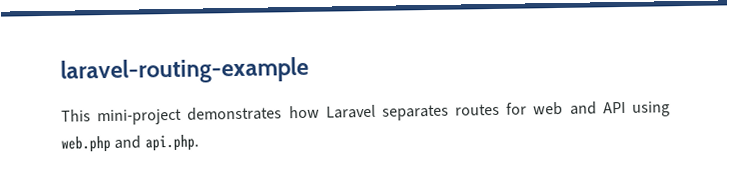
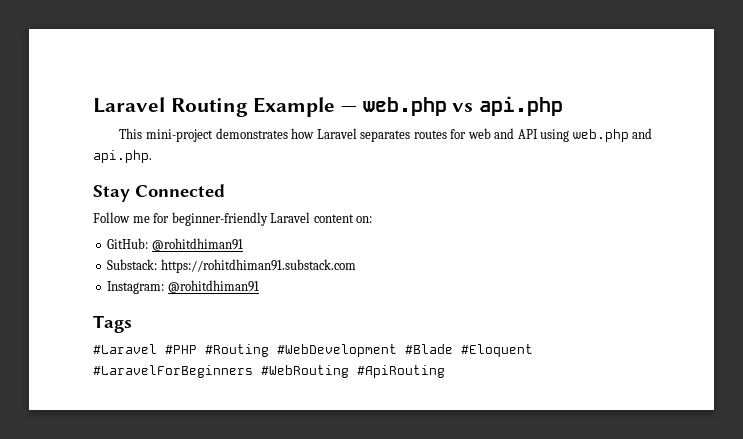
[60,56,309,85] laravel-routing-example -> [93,96,564,117] Laravel Routing Example — web.php vs api.php
(199, 143) none -> [93,184,225,202] [93,212,373,226] [107,238,243,251] [107,259,356,273] [107,280,259,294] [93,315,132,333] [93,344,533,357] [93,365,445,378] // Stay Connected // Follow me for beginner-friendly Laravel content on: // GitHub: @rohitdhiman91 // Substack: https://rohitdhiman91.substack.com // Instagram: @rohitdhiman91 // Tags // #Laravel #PHP #Routing #WebDevelopment #Blade #Eloquent #LaravelForBeginners #WebRouting #ApiRouting

